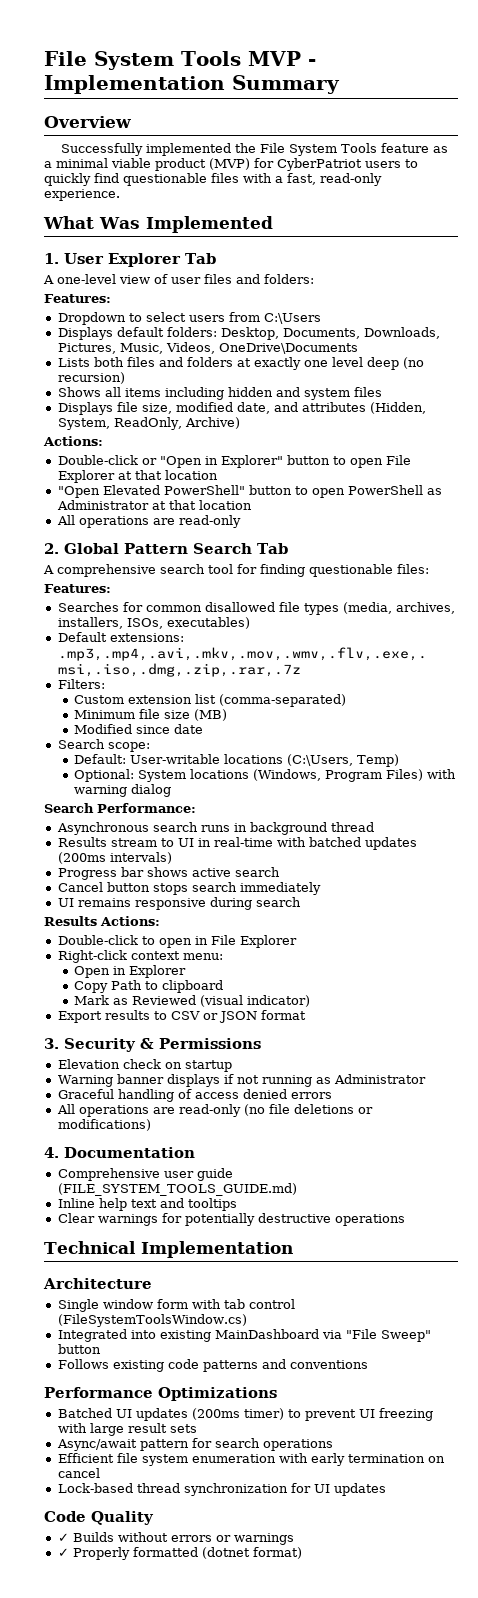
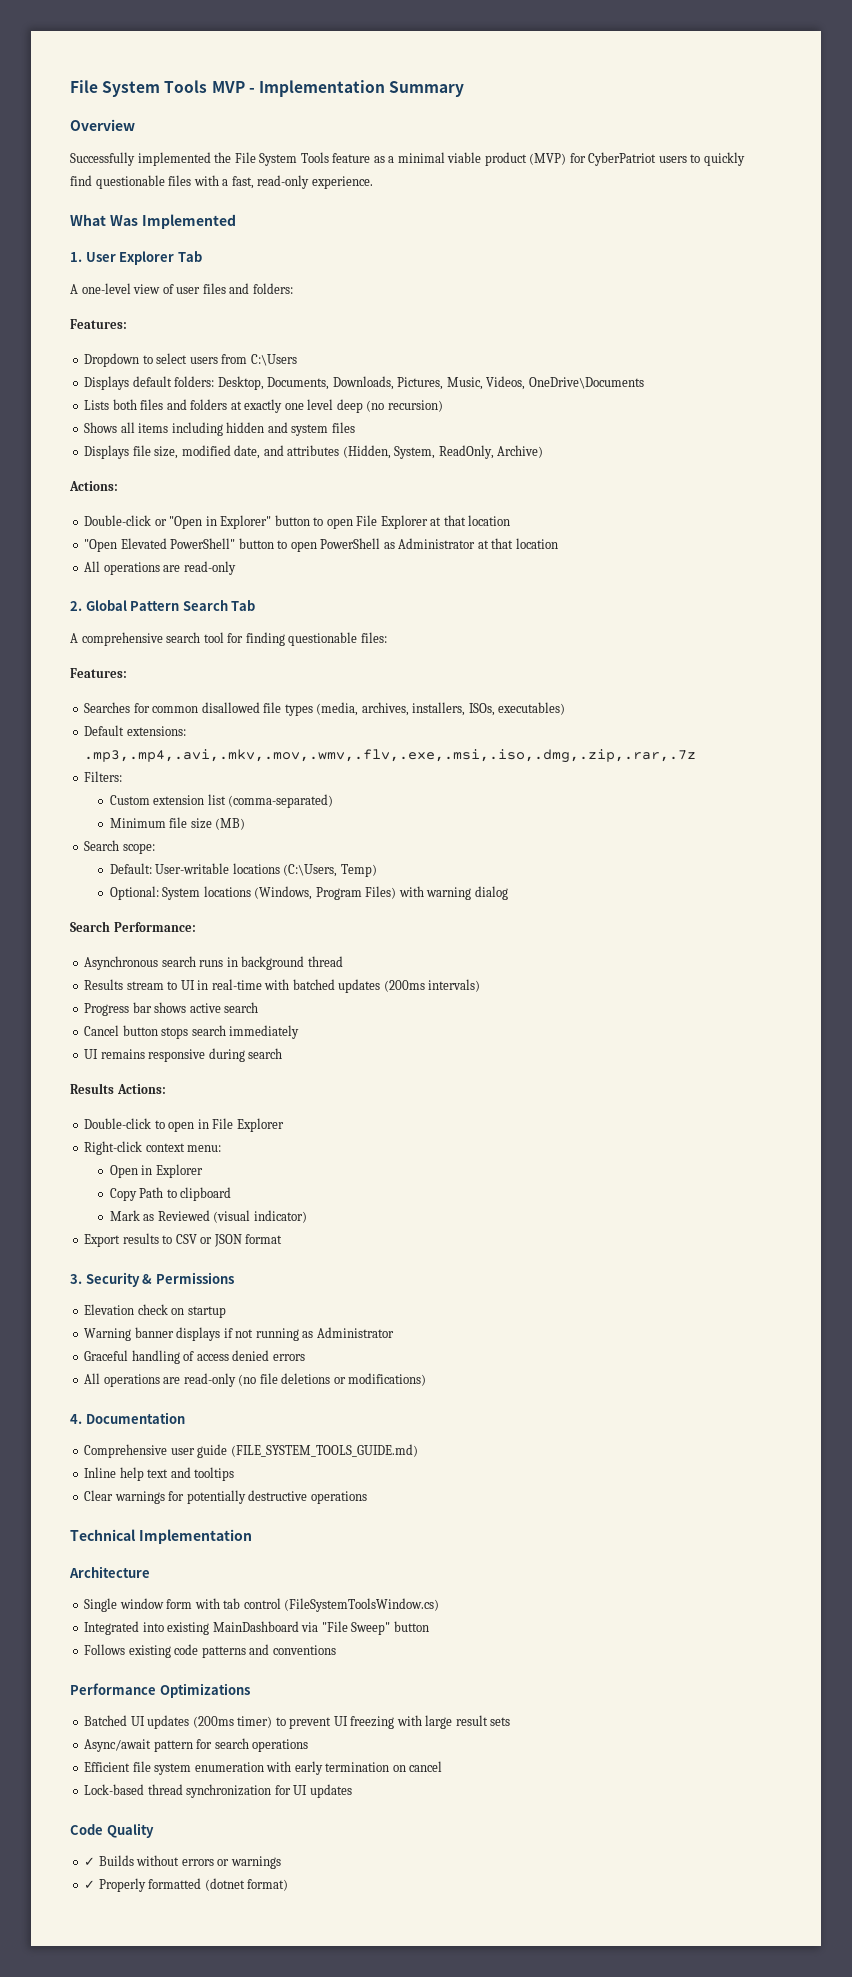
[74,724,204,734] // Modified since date -> (246, 824) none

